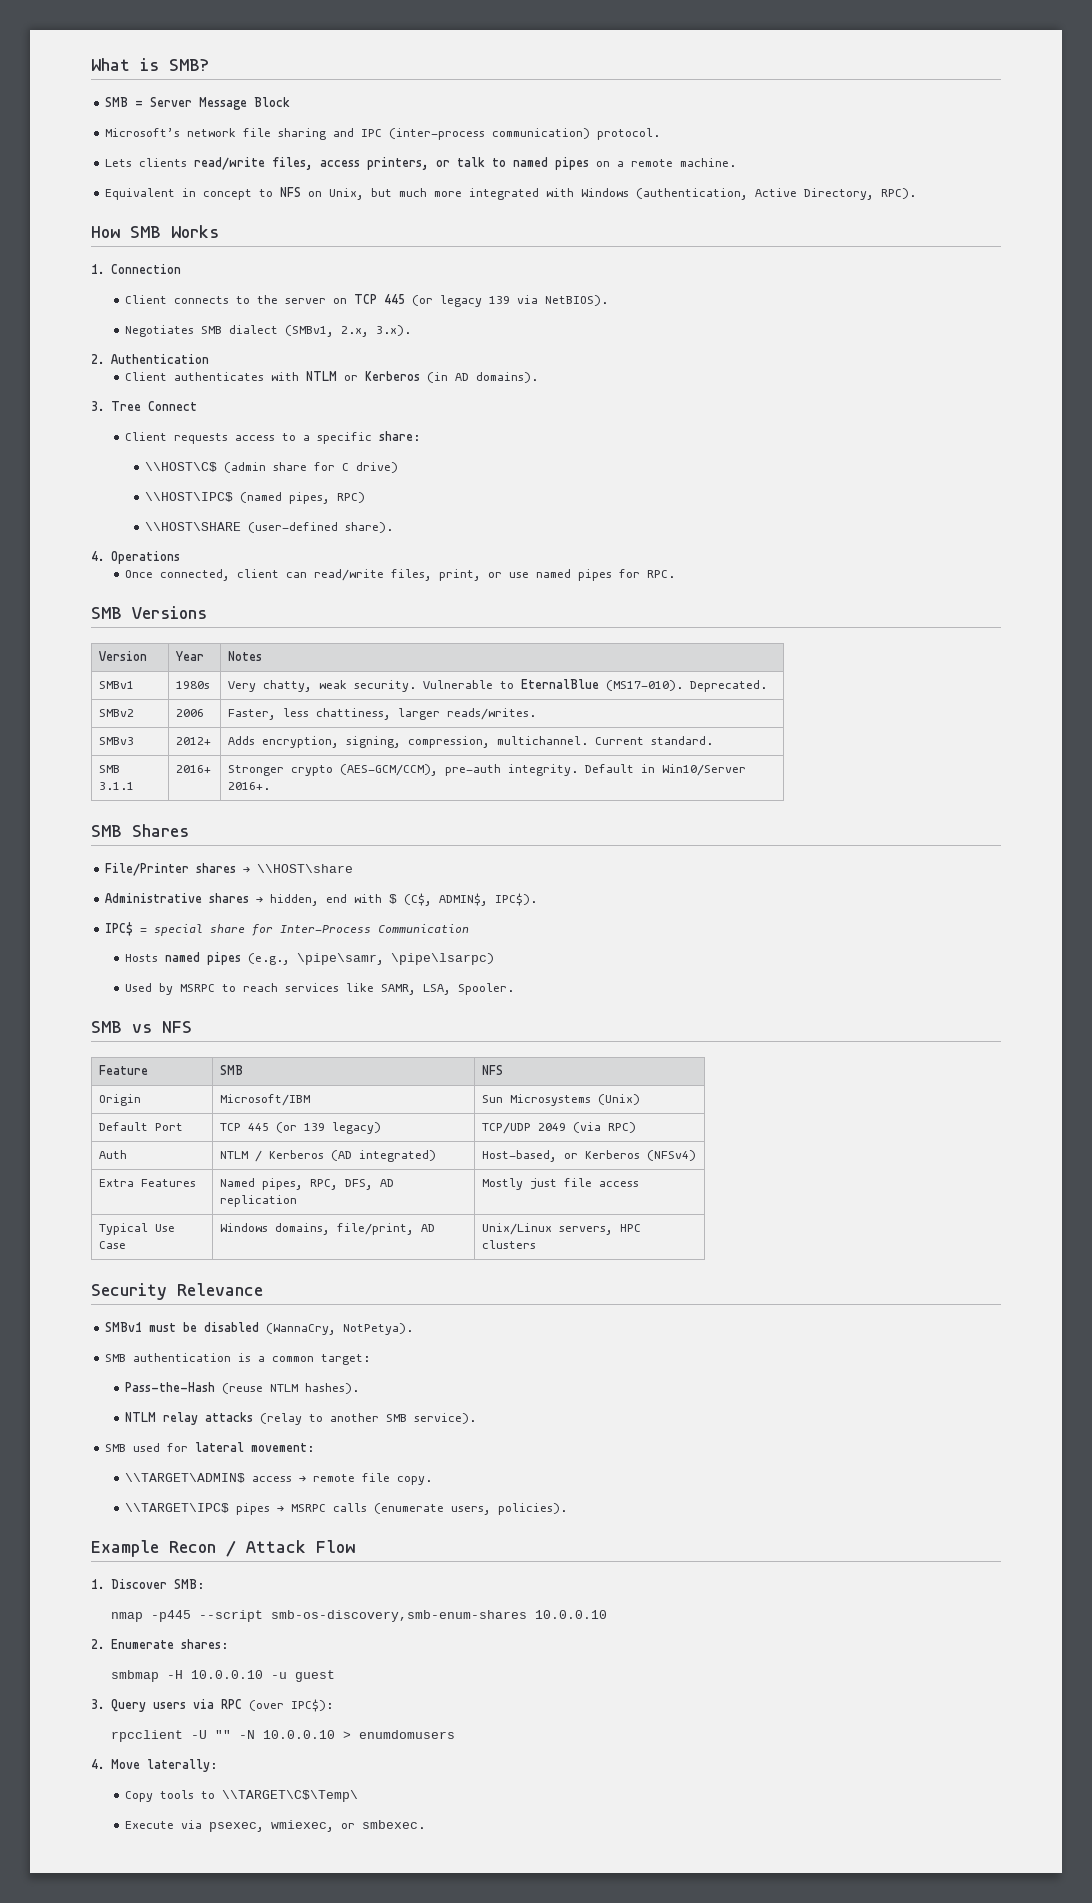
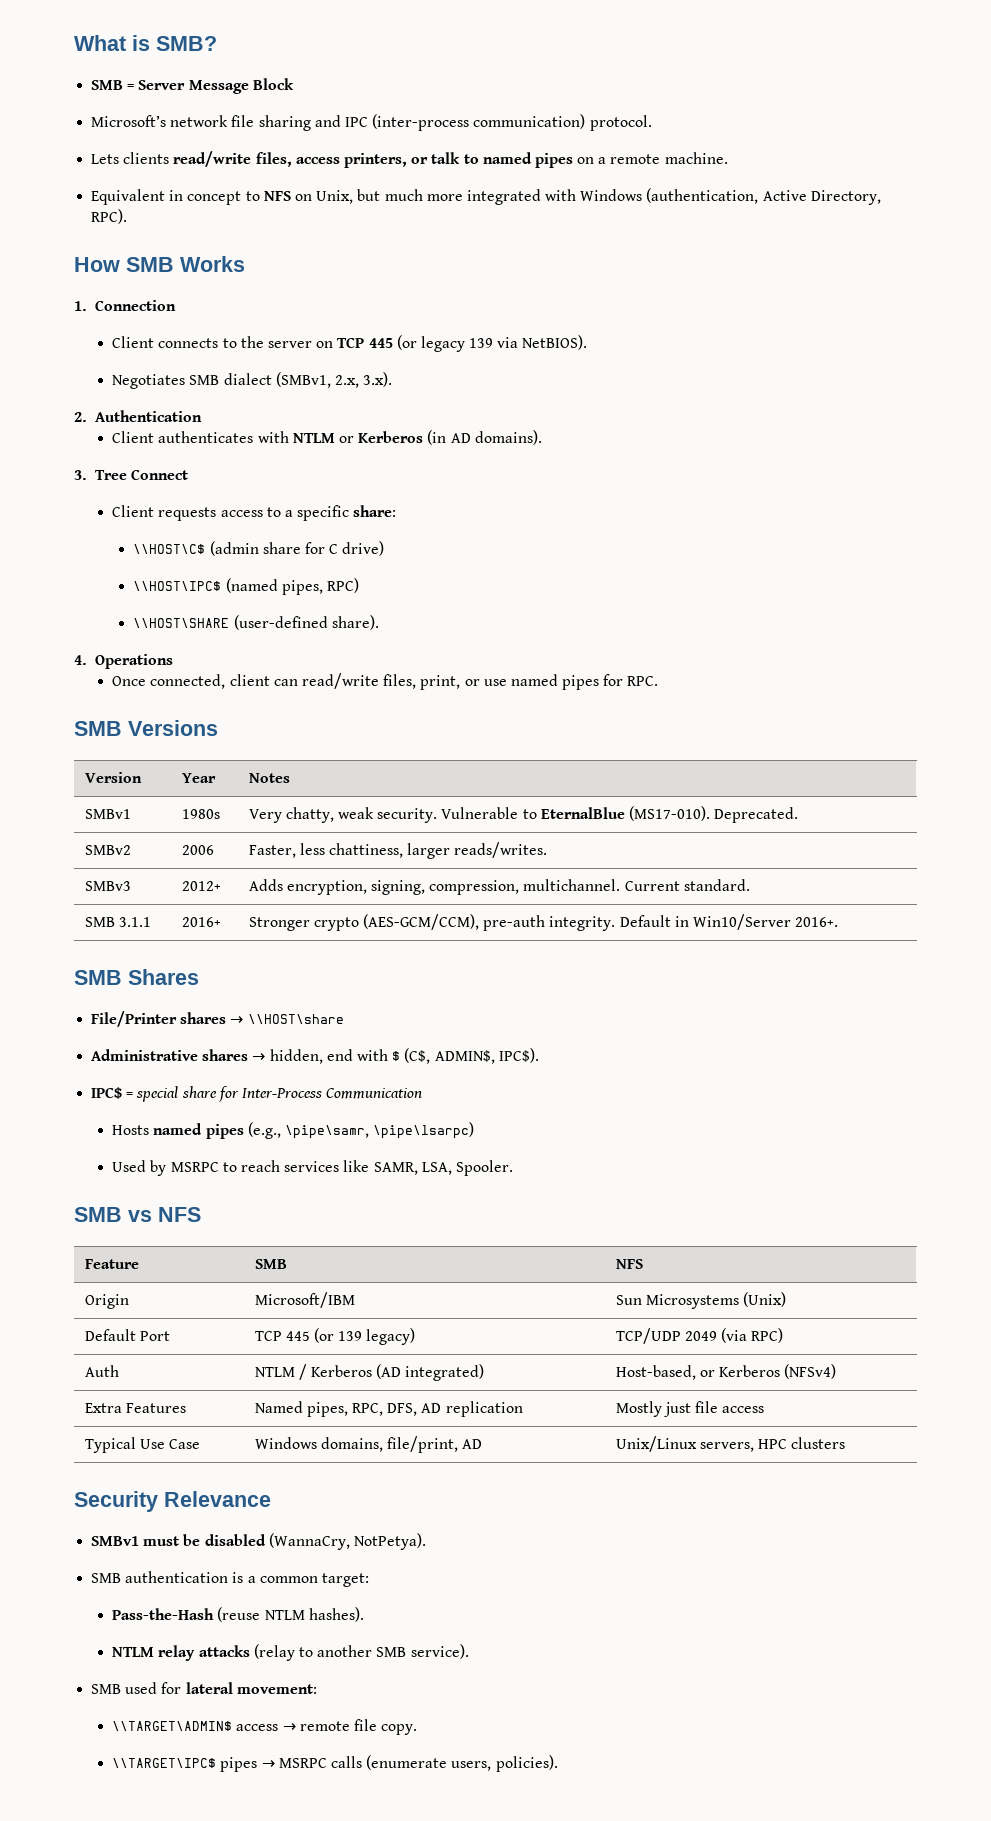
[91,1540,355,1557] [91,1579,205,1589] [111,1610,608,1622] [91,1639,229,1649] [111,1670,336,1682] [91,1699,334,1712] [111,1730,456,1742] [91,1759,218,1772] [124,1790,358,1802] [124,1820,425,1832] // Example Recon / Attack Flow // 1. Discover SMB: // nmap -p445 --script smb-os-discovery,smb-enum-shares 10.0.0.10 // 2. Enumerate shares: // smbmap -H 10.0.0.10 -u guest // 3. Query users via RPC (over IPC$): // rpcclient -U "" -N 10.0.0.10 > enumdomusers // 4. Move laterally: // Copy tools to \\TARGET\C$\Temp\ // Execute via psexec, wmiexec, or smbexec. -> (558, 1763) none

